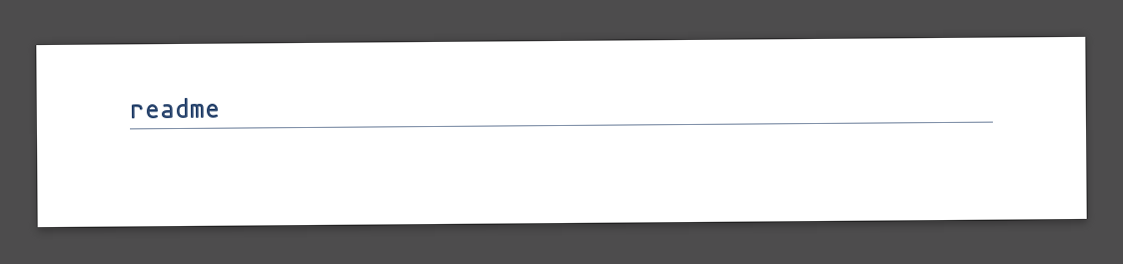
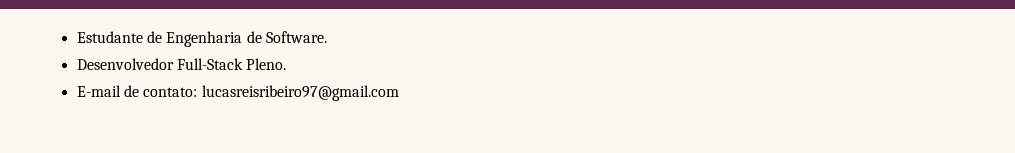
[129,97,220,119] readme -> [76,31,327,47] [76,58,287,70] [76,85,399,101] Estudante de Engenharia de Software. // Desenvolvedor Full-Stack Pleno. // E-mail de contato: lucasreisribeiro97@gmail.com

